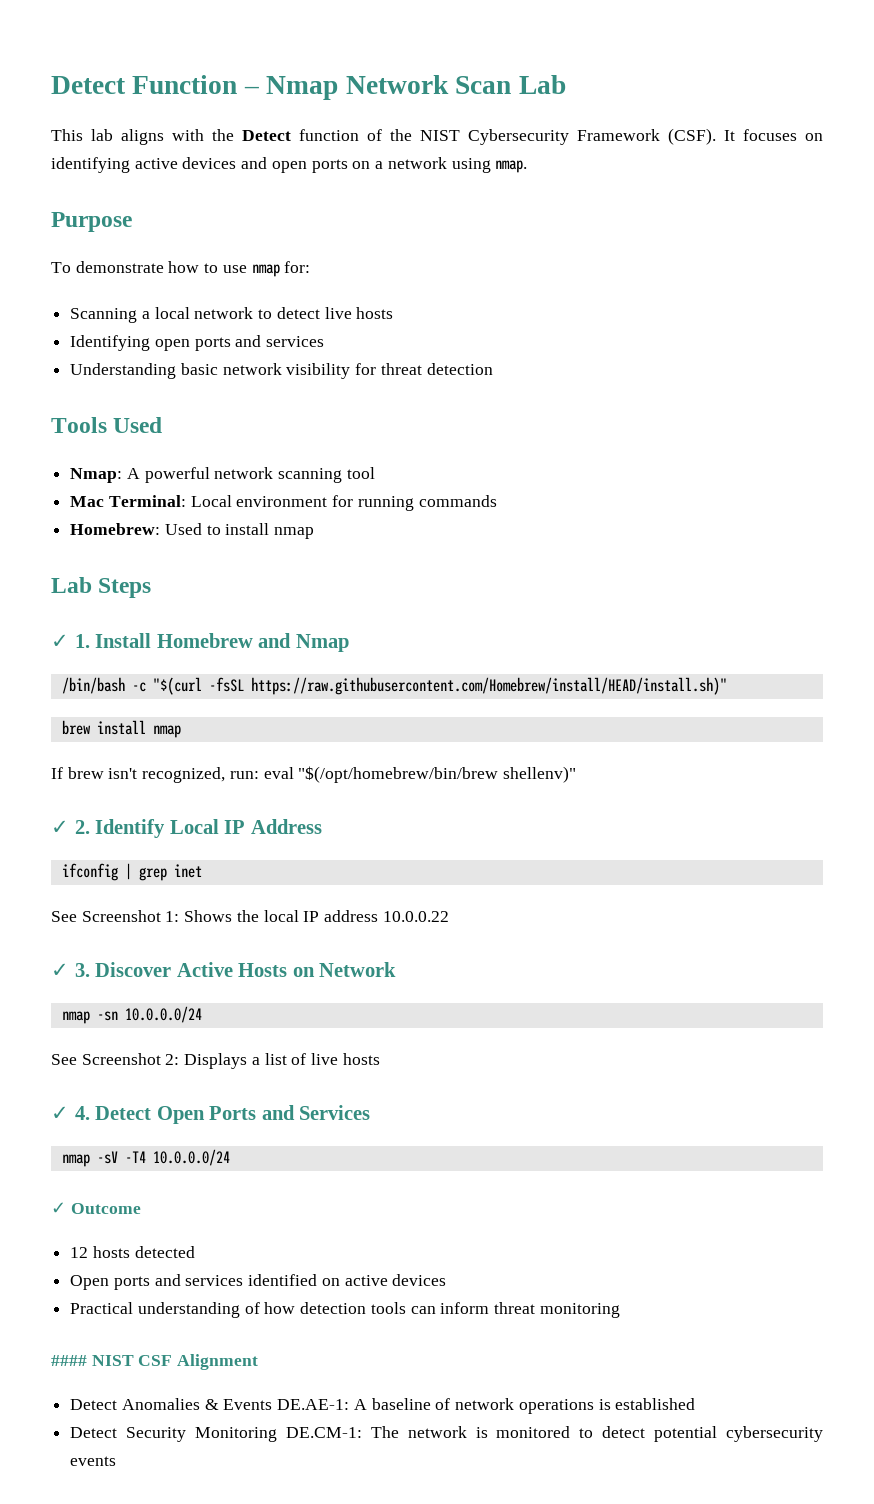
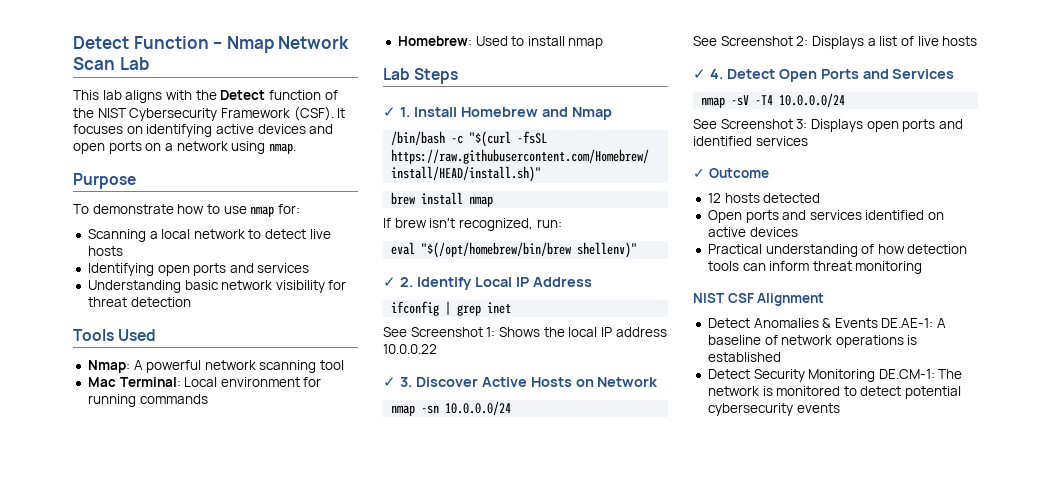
(259, 775) none -> (562, 223) //
(230, 1157) none -> [693,119,963,132] [693,136,808,146] // See Screenshot 3: Displays open ports and identified services
[51,1355,87,1366] #### -> (923, 267) none

